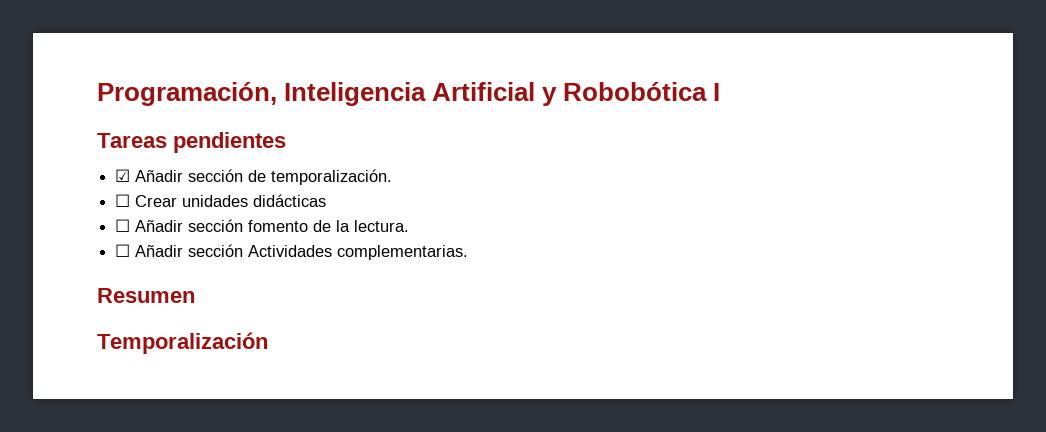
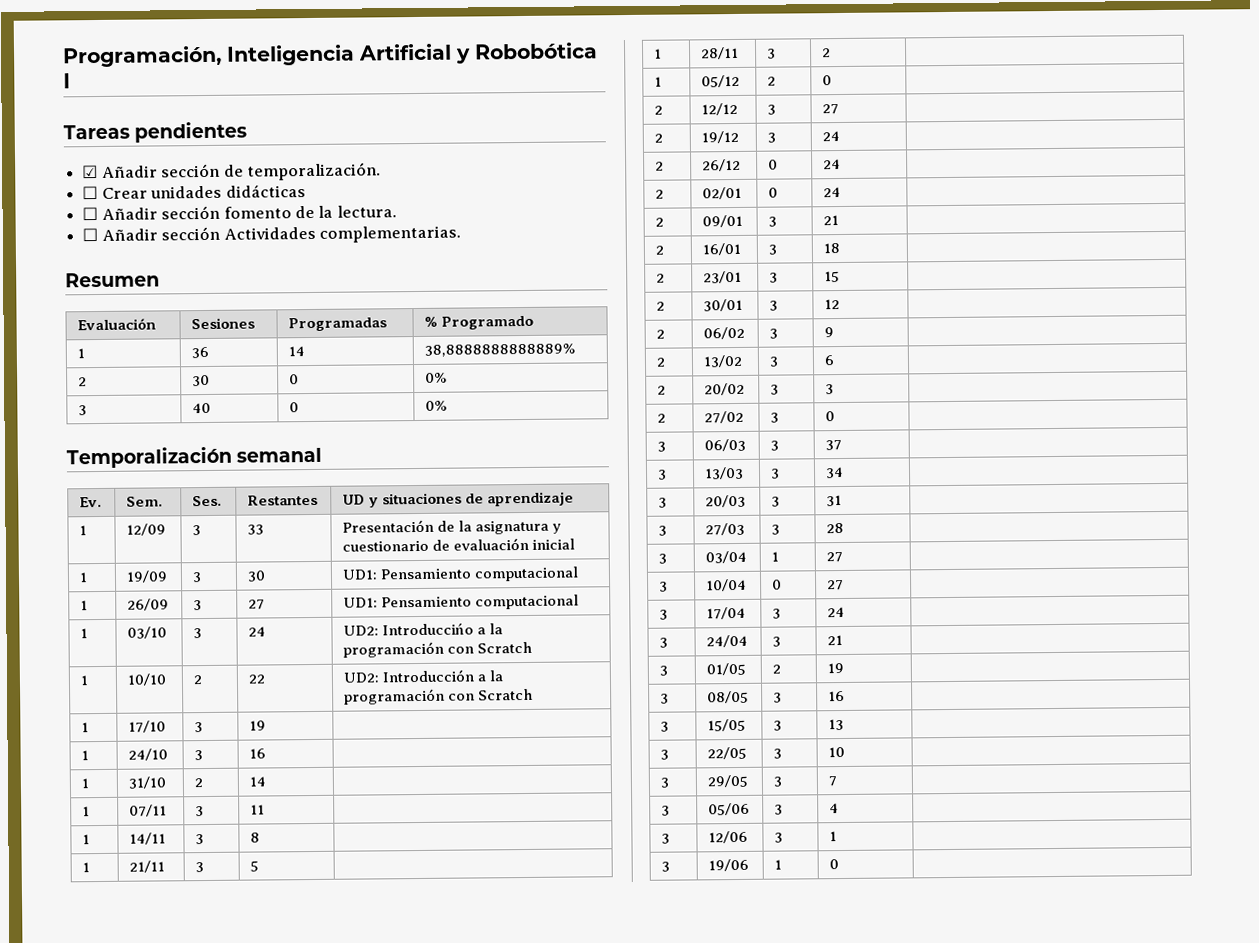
[97,332,268,354] // Temporalización -> [77,318,157,331] [191,317,256,330] [288,317,388,332] [424,315,535,330] [77,348,86,359] [191,346,210,359] [288,346,306,357] [424,343,576,357] [78,377,88,387] [192,374,211,387] [289,374,300,385] [425,372,448,383] [78,405,88,416] [192,402,212,414] [289,402,300,413] [425,400,448,411] [66,446,323,469] [79,496,103,508] [126,496,164,507] [192,495,223,507] [247,494,319,506] [342,491,575,508] [79,525,88,536] [126,523,167,536] [192,525,202,536] [247,524,265,535] [342,519,562,535] [342,537,576,552] [79,572,89,583] [126,570,169,583] [192,572,203,583] [247,570,267,582] [342,566,580,582] [80,600,89,611] [127,598,170,611] [193,600,203,611] [248,599,266,610] [343,594,580,610] [80,628,89,639] [127,626,168,639] [193,628,203,639] [248,626,267,637] [343,622,504,636] [343,641,533,658] [80,675,89,686] [127,673,167,686] [193,675,203,685] [248,674,266,684] [343,669,504,683] [344,688,534,705] [81,722,90,733] [128,720,167,733] [194,722,204,733] [249,720,267,731] [81,750,90,761] [128,748,169,761] [194,750,204,761] [249,748,267,759] [81,778,90,789] [128,776,167,789] [194,778,204,788] [249,776,267,787] [82,806,91,817] [129,804,168,817] [195,806,205,817] [250,804,266,815] [82,834,91,845] [129,832,167,845] [195,834,205,845] [250,832,261,843] [82,862,91,873] [129,860,166,873] [195,862,205,873] [250,860,260,872] [654,48,663,59] [701,46,740,60] [767,48,777,59] [822,48,832,58] [654,76,663,87] [701,74,741,88] [767,76,777,86] [822,75,833,86] [654,105,664,115] [701,102,739,116] [767,104,777,115] [822,104,840,115] [654,133,664,143] [701,130,740,144] [767,132,777,143] [822,130,841,142] [655,161,665,171] [702,158,742,172] [768,159,779,170] [823,158,842,170] [655,189,665,199] [702,186,743,200] [768,187,779,198] [823,186,842,198] [655,217,665,227] [702,214,744,228] [768,216,778,227] [823,215,840,226] [655,245,665,255] [702,242,742,256] [768,244,778,255] [823,242,841,254] [656,273,666,283] [703,270,743,284] [769,272,779,283] [824,271,841,283] [656,301,666,311] [703,298,744,312] [769,300,779,311] [824,299,841,310] [656,329,666,339] [703,326,746,340] [769,328,779,339] [824,327,835,338] [656,357,667,367] [703,354,744,368] [769,356,780,367] [824,355,836,366] [657,385,667,395] [704,382,746,396] [770,384,780,395] [825,384,835,395] [657,413,667,423] [704,410,745,424] [770,412,780,423] [825,411,836,422] [657,441,667,452] [704,438,747,452] [770,440,780,451] [825,439,843,451] [657,469,668,480] [704,466,745,480] [770,468,781,479] [825,466,845,479] [658,497,668,508] [705,494,747,508] [771,496,781,507] [826,494,843,507] [658,525,668,536] [705,522,746,536] [771,524,781,535] [826,522,845,534] [658,553,668,564] [705,550,748,564] [771,551,780,562] [826,551,844,563] [659,581,669,592] [706,578,748,592] [772,579,783,590] [827,579,845,591] [659,609,669,620] [706,606,747,620] [772,608,782,619] [827,606,846,618] [659,637,669,648] [706,634,749,648] [772,636,782,647] [827,634,844,646] [659,665,669,676] [706,662,747,676] [772,664,782,674] [827,662,845,674] [660,693,670,704] [707,690,750,704] [773,692,783,703] [828,690,846,702] [660,721,670,732] [707,718,747,732] [773,720,783,731] [828,718,845,731] [660,749,670,760] [707,746,748,760] [773,748,783,759] [828,746,846,758] [660,777,670,788] [707,774,749,788] [773,776,783,787] [828,776,838,787] [661,805,671,816] [708,802,751,816] [774,804,784,815] [829,803,840,814] [661,833,671,844] [708,830,749,844] [774,832,784,843] [829,831,838,842] [661,861,671,872] [708,858,750,872] [774,859,783,870] [829,859,840,870] // Evaluación | Sesiones | Programadas | % Programado // 1 | 36 | 14 | 38,8888888888889% // 2 | 30 | 0 | 0% // 3 | 40 | 0 | 0% // Temporalización semanal // Ev. | Sem. | Ses. | Restantes | UD y situaciones de aprendizaje // 1 | 12/09 | 3 | 33 | Presentación de la asignatura y cuestionario de evaluación inicial // 1 | 19/09 | 3 | 30 | UD1: Pensamiento computacional // 1 | 26/09 | 3 | 27 | UD1: Pensamiento computacional // 1 | 03/10 | 3 | 24 | UD2: Introduccińo a la programación con Scratch // 1 | 10/10 | 2 | 22 | UD2: Introducción a la programación con Scratch // 1 | 17/10 | 3 | 19 | // 1 | 24/10 | 3 | 16 | // 1 | 31/10 | 2 | 14 | // 1 | 07/11 | 3 | 11 | // 1 | 14/11 | 3 | 8 | // 1 | 21/11 | 3 | 5 | // 1 | 28/11 | 3 | 2 | // 1 | 05/12 | 2 | 0 | // 2 | 12/12 | 3 | 27 | // 2 | 19/12 | 3 | 24 | // 2 | 26/12 | 0 | 24 | // 2 | 02/01 | 0 | 24 | // 2 | 09/01 | 3 | 21 | // 2 | 16/01 | 3 | 18 | // 2 | 23/01 | 3 | 15 | // 2 | 30/01 | 3 | 12 | // 2 | 06/02 | 3 | 9 | // 2 | 13/02 | 3 | 6 | // 2 | 20/02 | 3 | 3 | // 2 | 27/02 | 3 | 0 | // 3 | 06/03 | 3 | 37 | // 3 | 13/03 | 3 | 34 | // 3 | 20/03 | 3 | 31 | // 3 | 27/03 | 3 | 28 | // 3 | 03/04 | 1 | 27 | // 3 | 10/04 | 0 | 27 | // 3 | 17/04 | 3 | 24 | // 3 | 24/04 | 3 | 21 | // 3 | 01/05 | 2 | 19 | // 3 | 08/05 | 3 | 16 | // 3 | 15/05 | 3 | 13 | // 3 | 22/05 | 3 | 10 | // 3 | 29/05 | 3 | 7 | // 3 | 05/06 | 3 | 4 | // 3 | 12/06 | 3 | 1 | // 3 | 19/06 | 1 | 0 |

